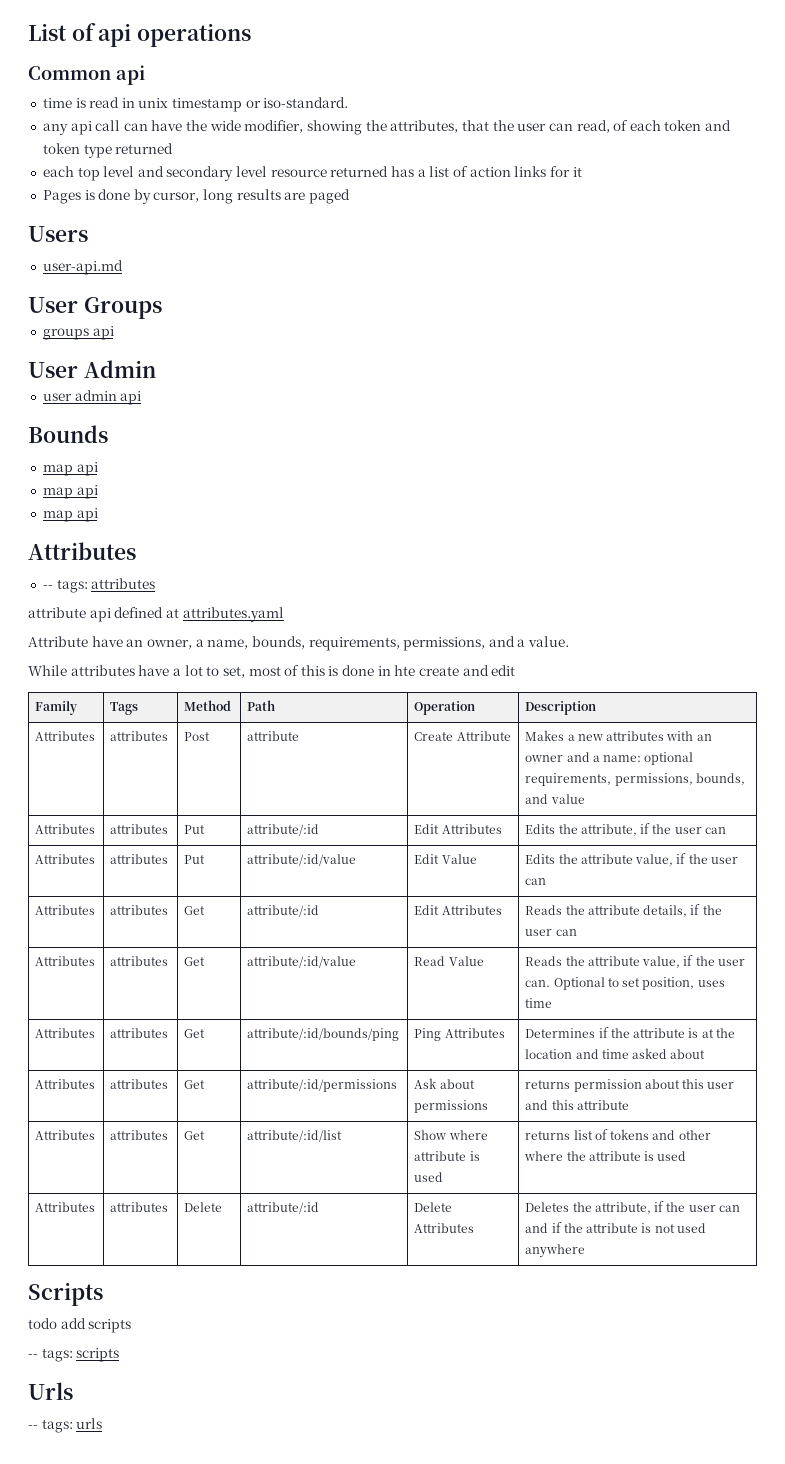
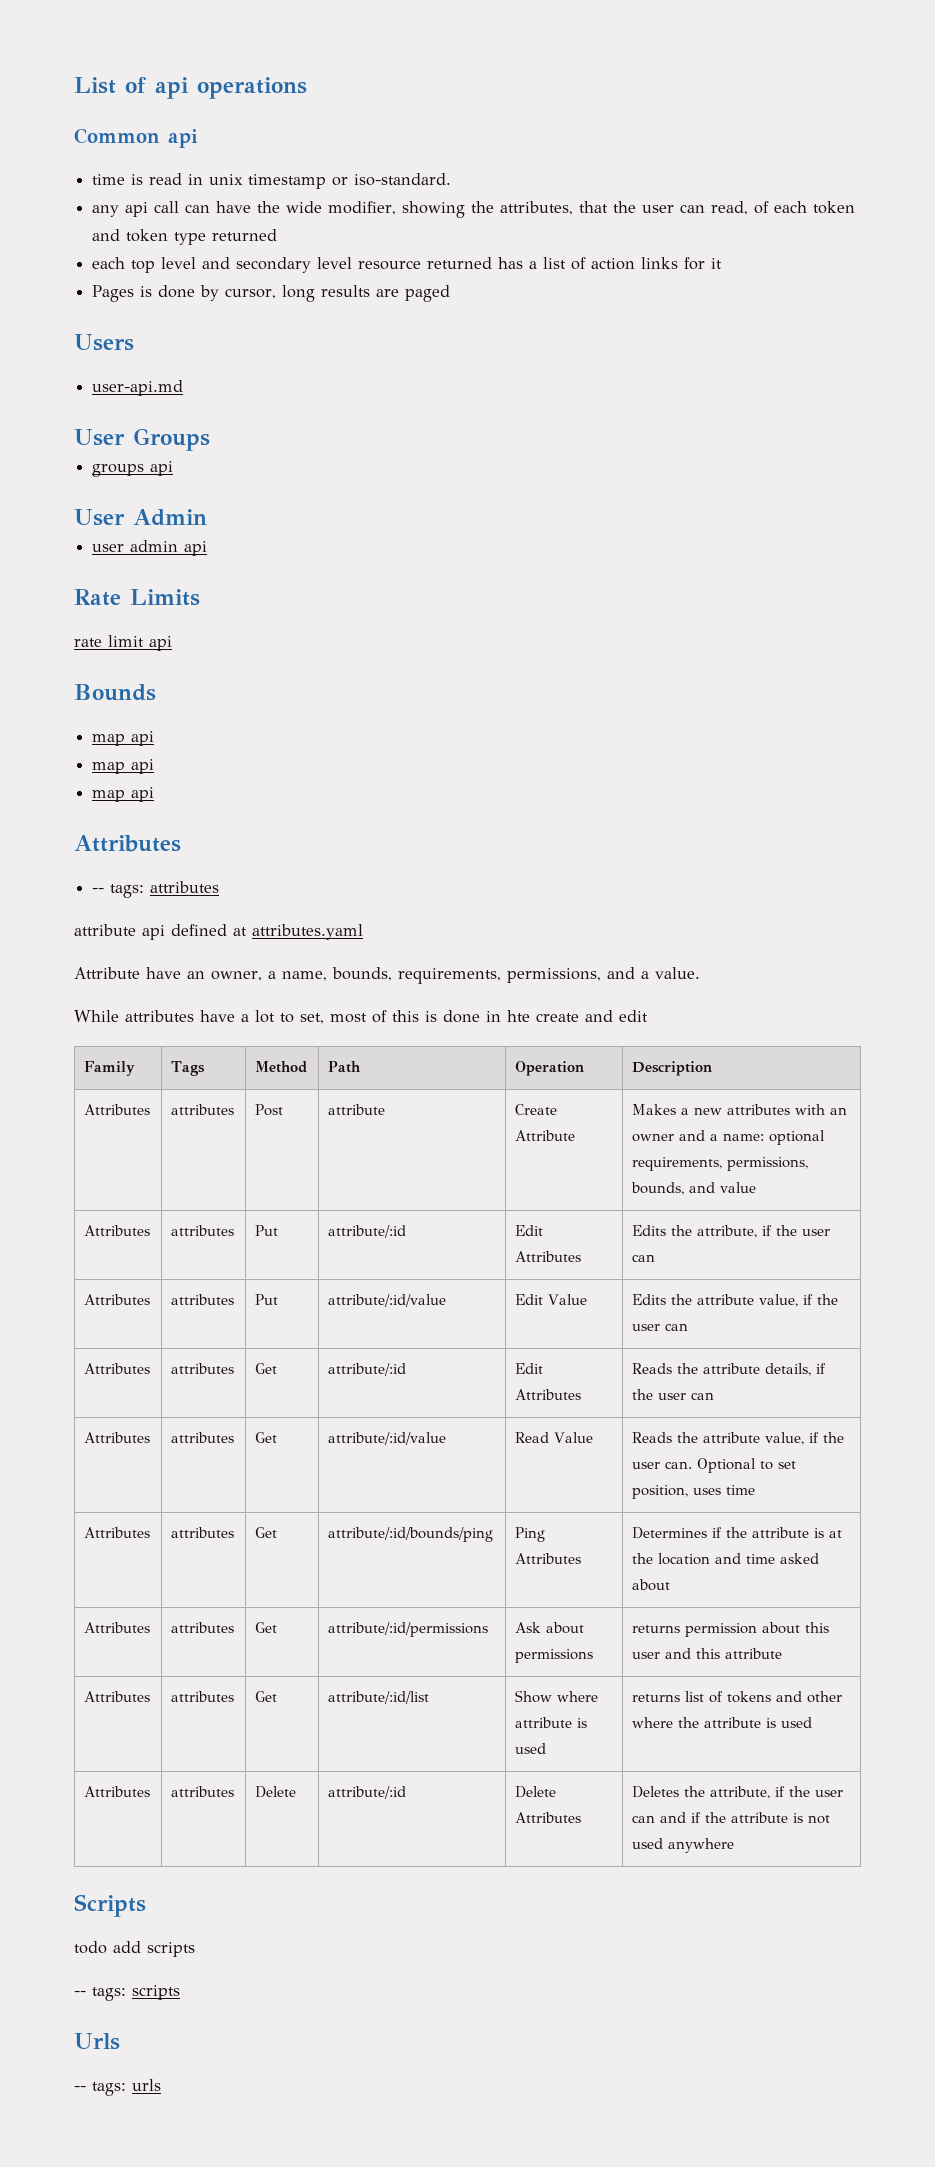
(142, 398) none -> [74,589,200,606] [74,635,172,651] // Rate Limits // rate limit api

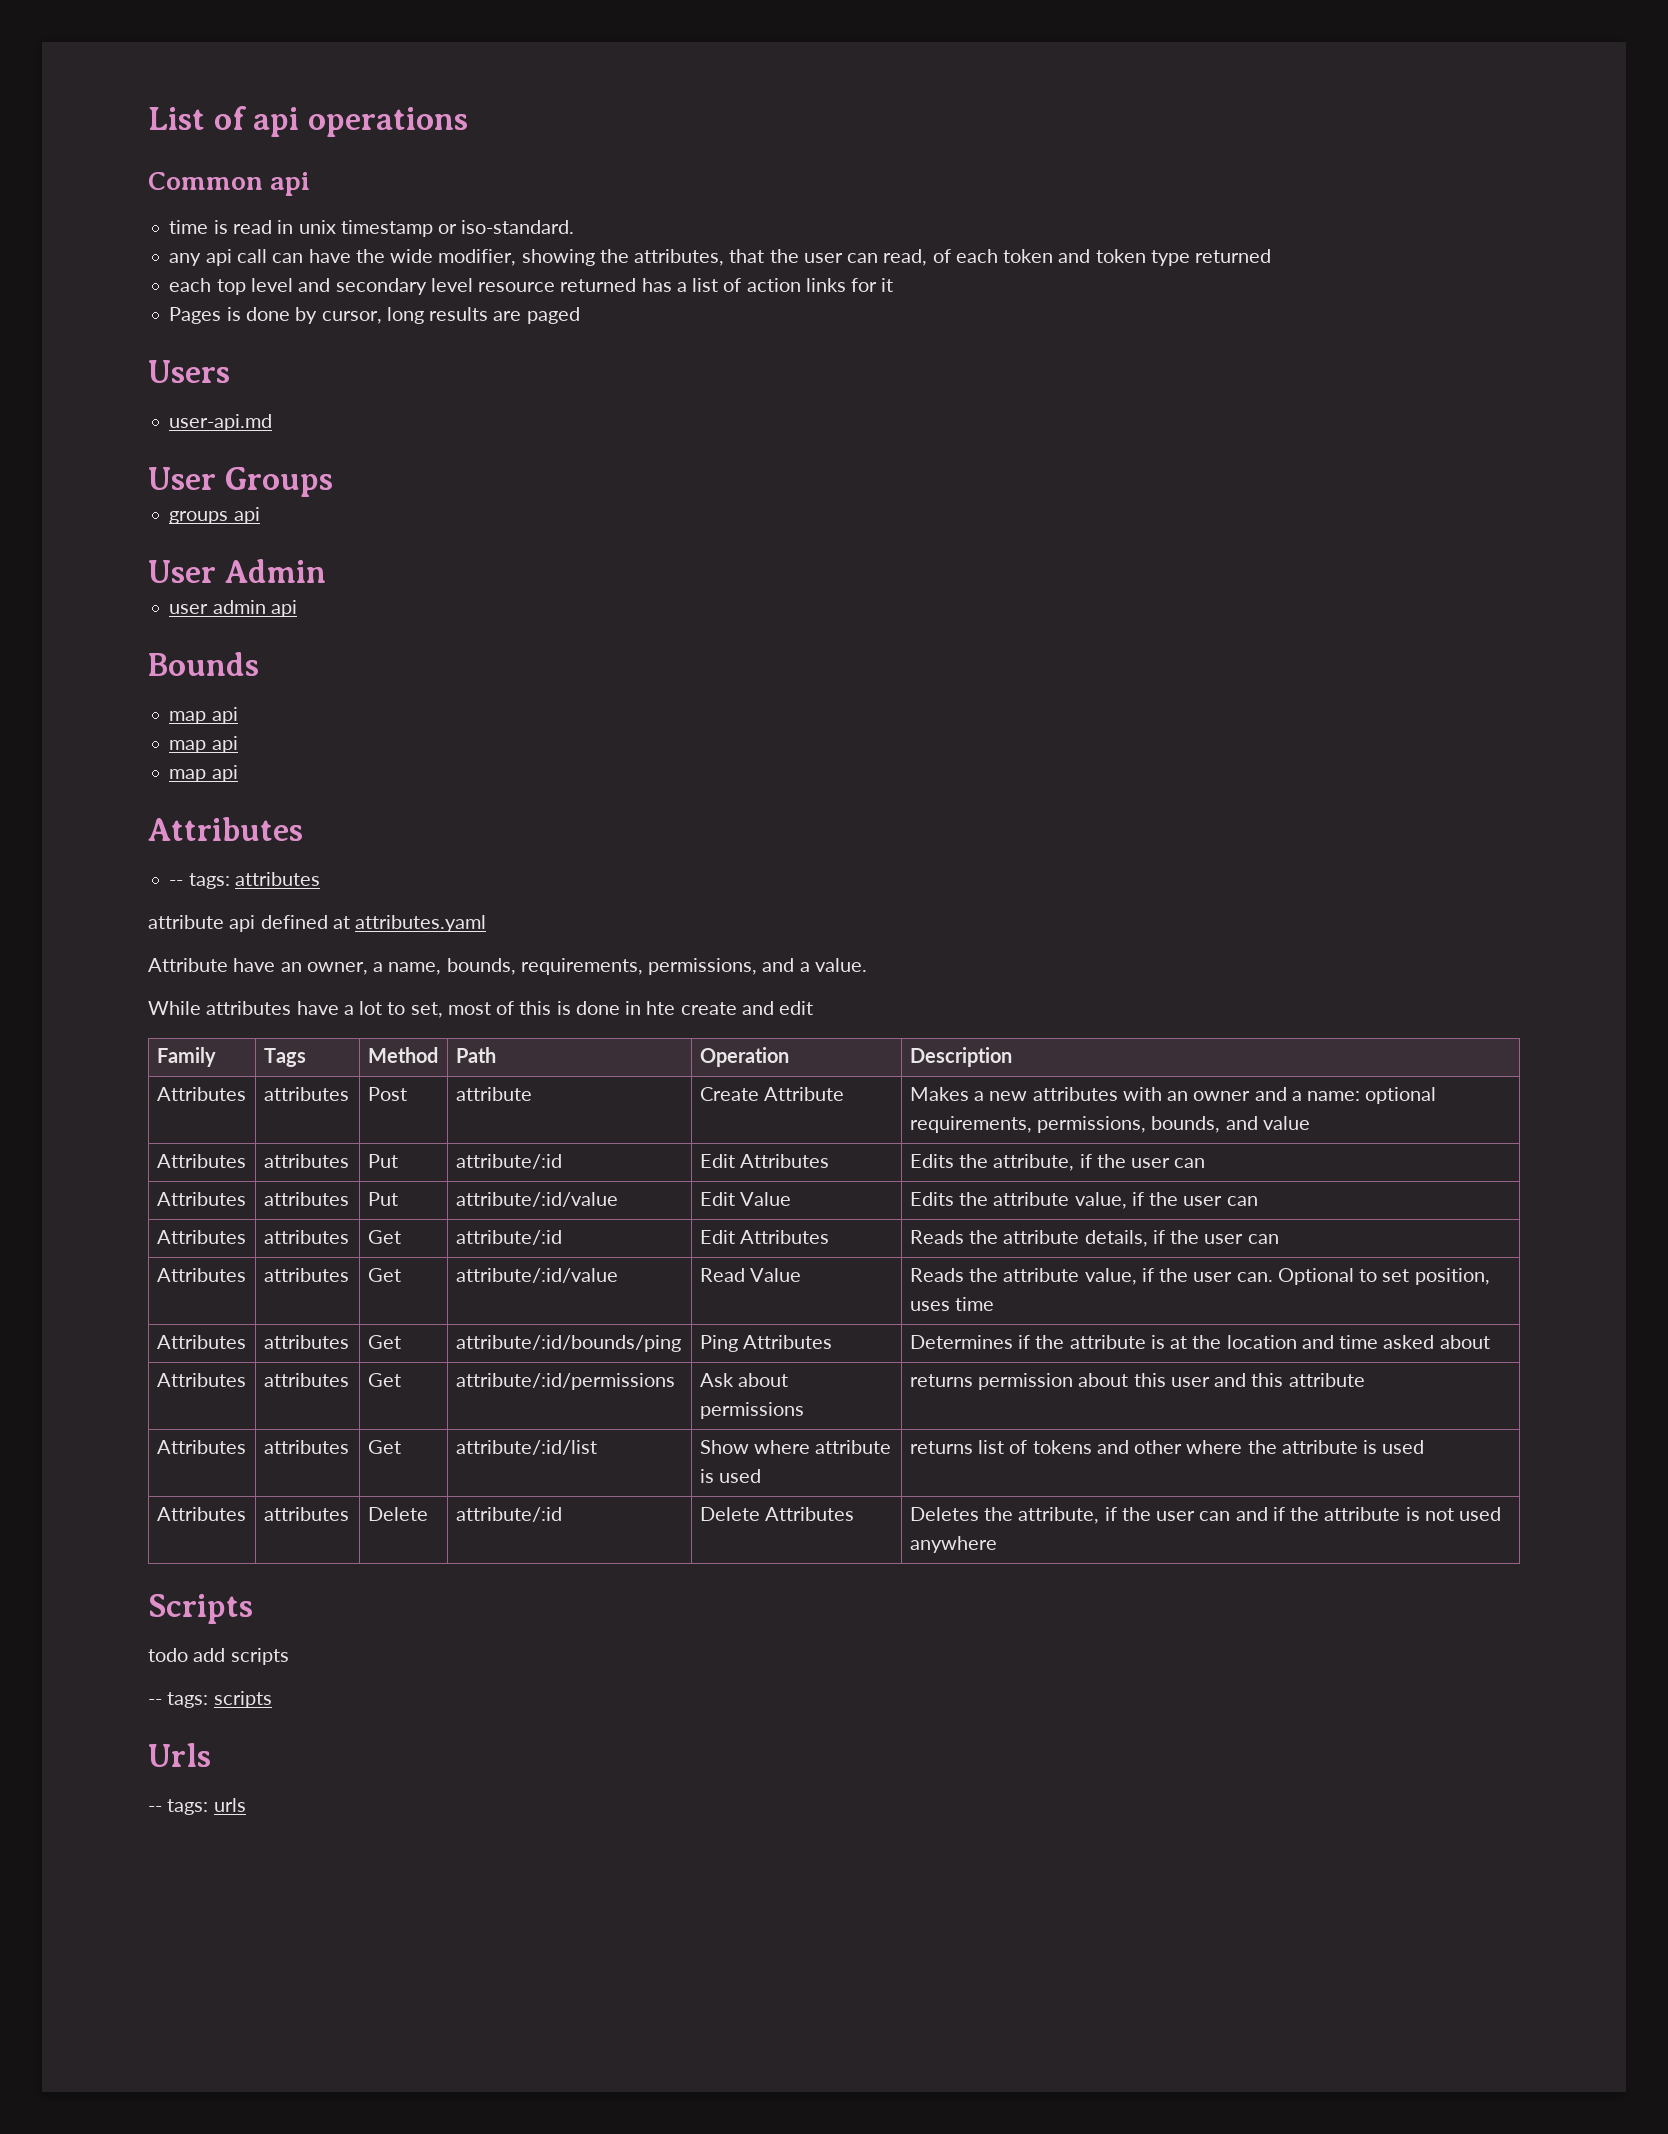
[74,589,200,606] [74,635,172,651] // Rate Limits // rate limit api -> (297, 608) none

